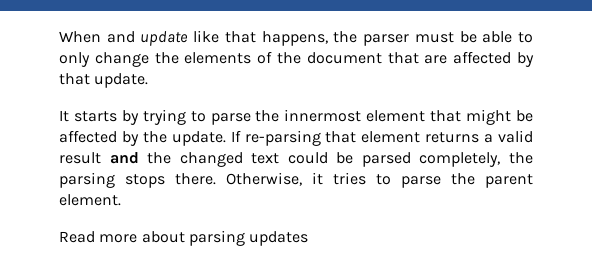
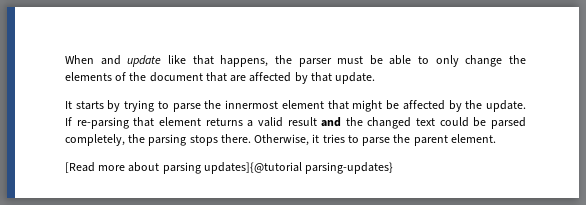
[59,231,95,243] Read -> [65,162,95,173] [Read
[249,231,309,246] updates -> [203,162,394,174] updates]{@tutorial parsing-updates}

